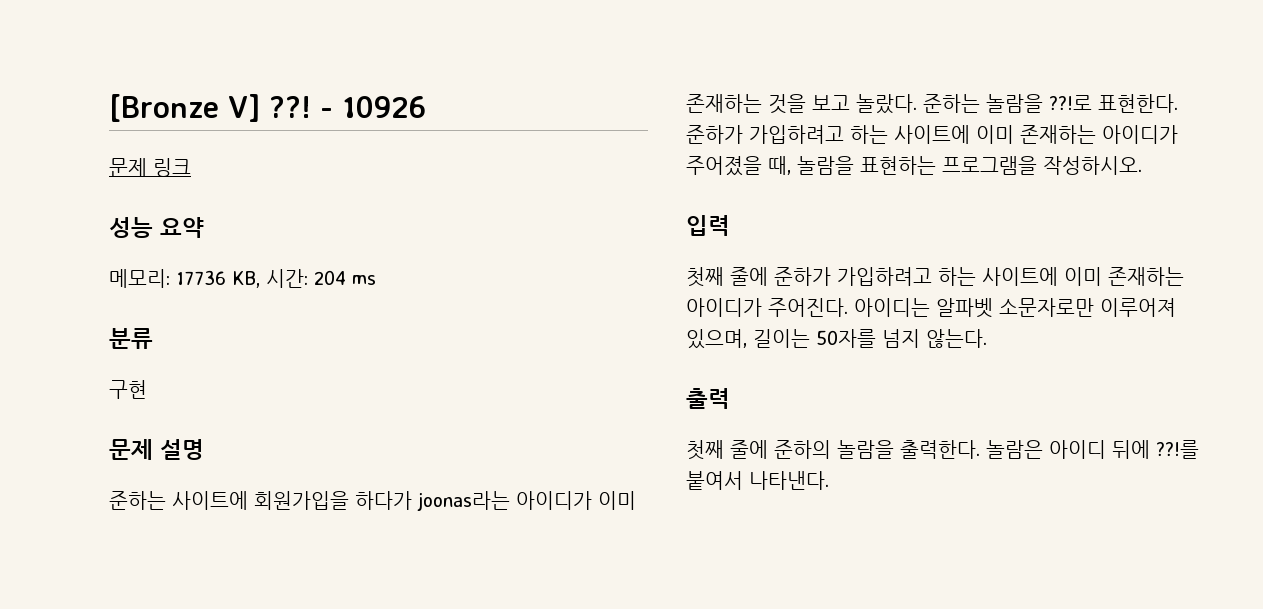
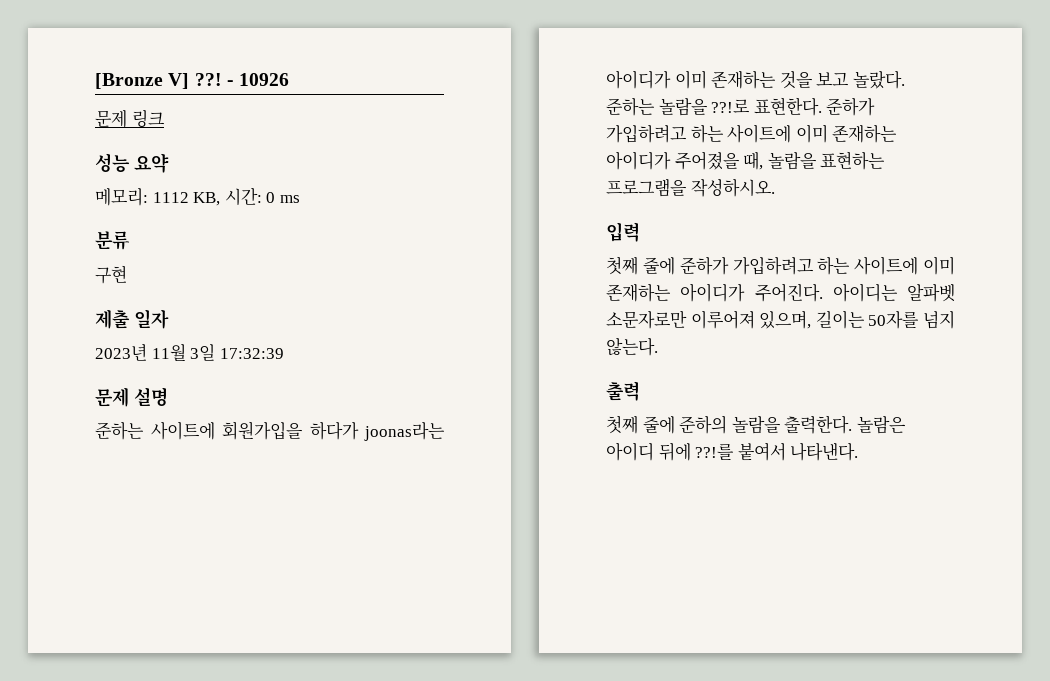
[176,270,226,285] 17736 -> [152,192,189,203] 1112
[314,270,346,285] 204 -> [266,192,276,203] 0
(147, 389) none -> [95,309,169,329] [95,344,284,361] // 제출 일자 // 2023년 11월 3일 17:32:39

